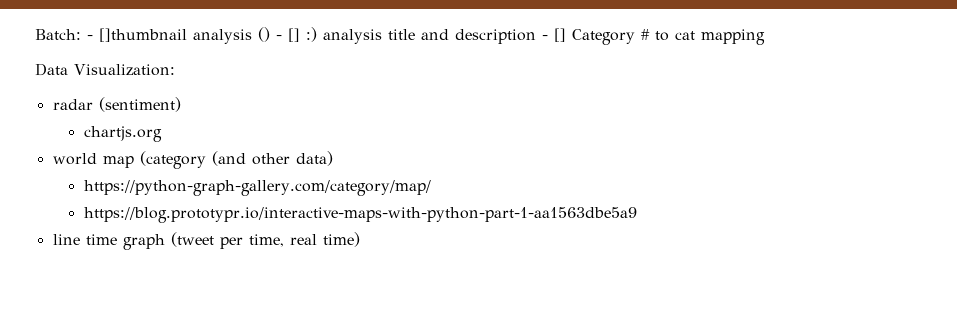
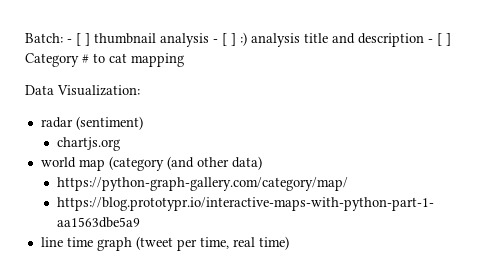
[99,27,300,44] []thumbnail analysis () - [] -> [76,33,236,47] [ ] thumbnail analysis - [ ]
[554,28,566,42] [] -> [437,33,451,46] [ ]

